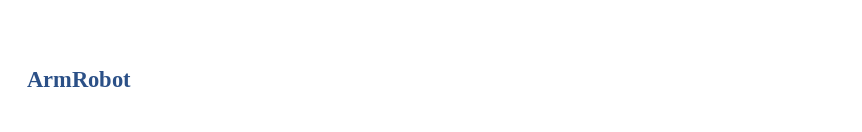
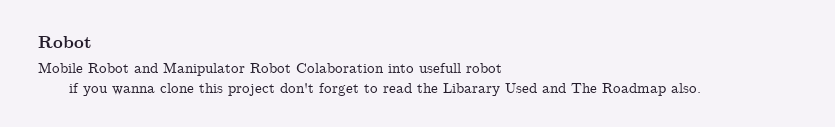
[27,71,131,87] ArmRobot -> [38,36,92,48] [38,62,502,76] [69,83,702,96] Robot // Mobile Robot and Manipulator Robot Colaboration into usefull robot // if you wanna clone this project don't forget to read the Libarary Used and The Roadmap also.

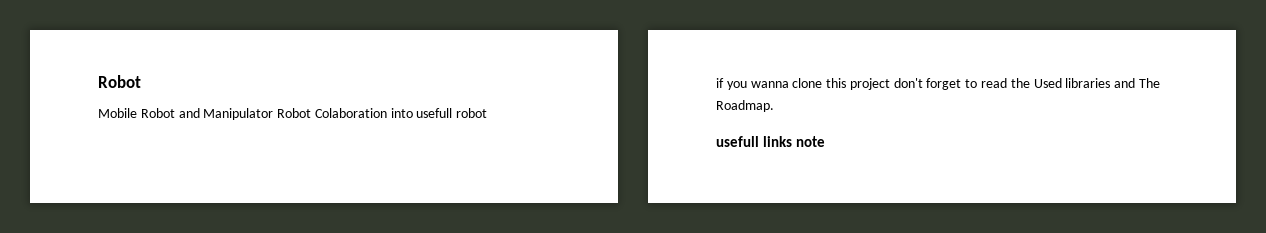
[443,83,702,96] Libarary Used and The Roadmap also. -> [1033,78,1160,88] [716,100,774,112] [716,136,826,147] Used libraries and The Roadmap. // usefull links note

